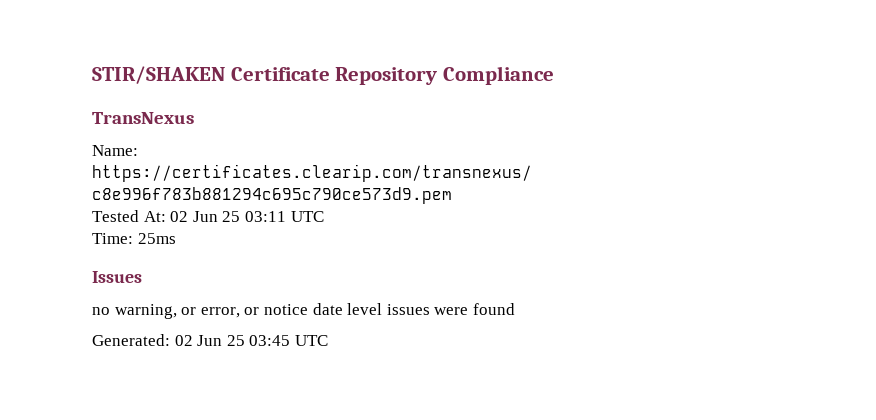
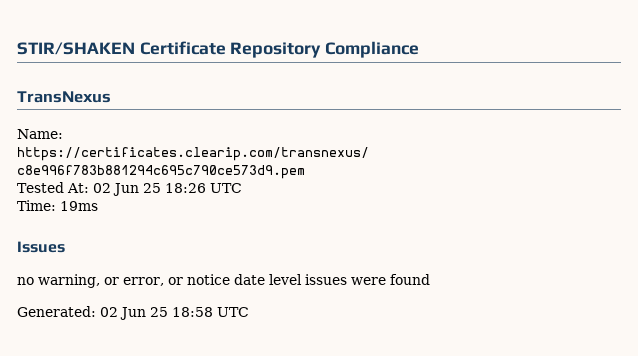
[244,211,286,222] 03:11 -> [164,183,206,193] 18:26
[137,233,176,244] 25ms -> [60,201,98,211] 19ms
[249,335,291,346] 03:45 -> [172,307,213,317] 18:58

